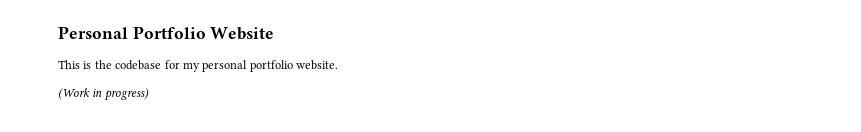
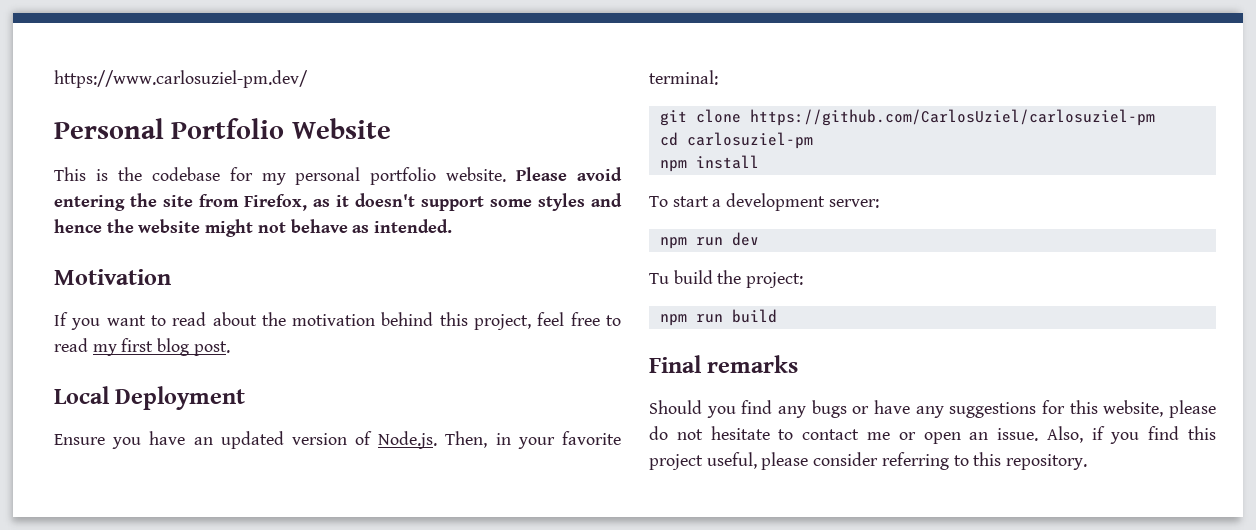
(58, 32) none -> [54,70,308,88] https://www.carlosuziel-pm.dev/ //
[58,88,149,101] // (Work in progress) -> [516,167,622,181] [54,193,622,211] [54,219,453,237] [54,269,171,285] [54,312,621,330] [54,338,230,356] [54,386,246,410] [54,431,621,449] [649,70,718,85] [659,109,1155,126] [659,132,813,149] [659,155,759,172] [649,193,879,211] [659,232,759,249] [649,270,804,288] [659,309,777,326] [649,355,799,373] [649,400,1216,418] [649,426,1216,444] [649,452,1088,470] Please avoid entering the site from Firefox, as it doesn't support some styles and hence the website might not behave as intended. // Motivation // If you want to read about the motivation behind this project, feel free to read my first blog post. // Local Deployment // Ensure you have an updated version of Node.js. Then, in your favorite terminal: // git clone https://github.com/CarlosUziel/carlosuziel-pm // cd carlosuziel-pm // npm install // To start a development server: // npm run dev // Tu build the project: // npm run build // Final remarks // Should you find any bugs or have any suggestions for this website, please do not hesitate to contact me or open an issue. Also, if you find this project useful, please consider referring to this repository.

